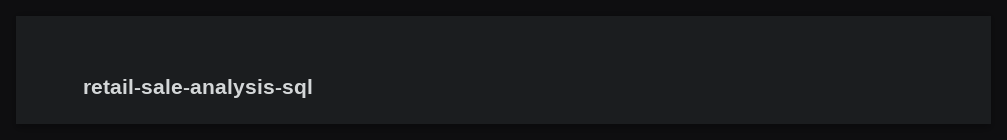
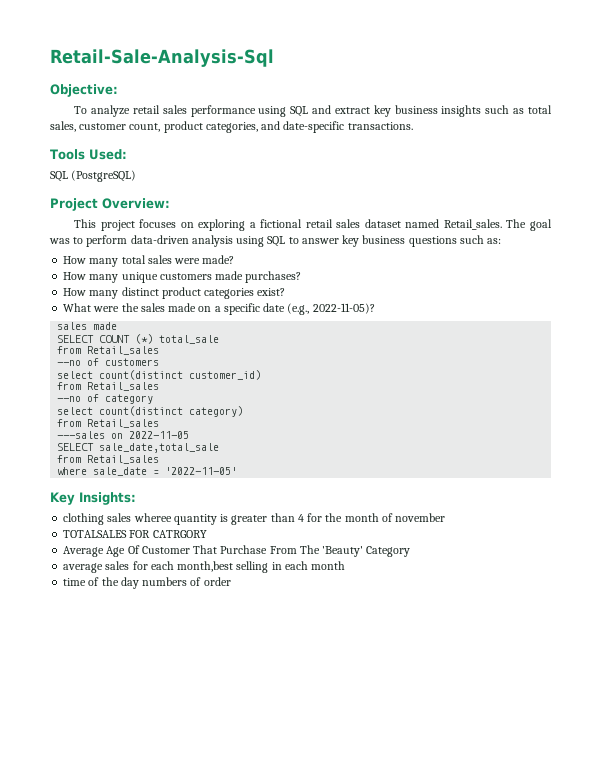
[83,79,313,98] retail-sale-analysis-sql -> [50,49,274,67] [50,84,118,97] [74,105,553,117] [50,121,413,133] [50,149,127,160] [50,170,137,182] [50,198,170,211] [74,219,553,231] [49,235,502,247] [63,255,235,267] [63,271,302,283] [63,287,286,299] [63,303,375,315] [57,322,118,330] [57,334,220,344] [57,346,160,355] [57,358,160,366] [57,370,262,380] [57,382,160,391] [57,394,154,404] [57,406,244,417] [57,419,160,428] [57,431,190,439] [57,443,220,453] [57,455,160,464] [57,467,238,476] [50,492,136,505] [63,513,446,525] [63,530,207,538] [63,545,411,557] [63,561,346,573] [63,577,231,589] Retail-Sale-Analysis-Sql // Objective: // To analyze retail sales performance using SQL and extract key business insights such as total sales, customer count, product categories, and date-specific transactions. // Tools Used: // SQL (PostgreSQL) // Project Overview: // This project focuses on exploring a fictional retail sales dataset named Retail_sales. The goal was to perform data-driven analysis using SQL to answer key business questions such as: // How many total sales were made? // How many unique customers made purchases? // How many distinct product categories exist? // What were the sales made on a specific date (e.g., 2022-11-05)? // sales made // SELECT COUNT (*) total_sale // from Retail_sales // --no of customers // select count(distinct customer_id) // from Retail_sales // --no of category // select count(distinct category) // from Retail_sales // ---sales on 2022-11-05 // SELECT sale_date,total_sale // from Retail_sales // where sale_date = '2022-11-05' // Key Insights: // clothing sales wheree quantity is greater than 4 for the month of november // TOTALSALES FOR CATRGORY // Average Age Of Customer That Purchase From The 'Beauty' Category // average sales for each month,best selling in each month // time of the day numbers of order

